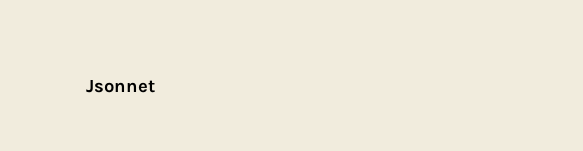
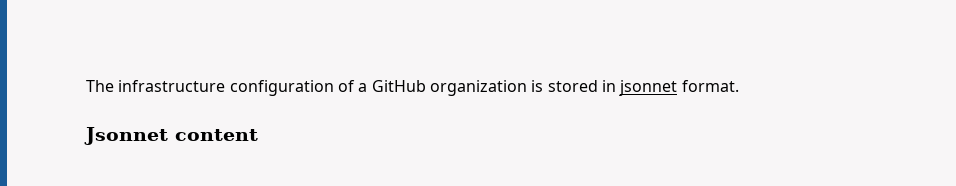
[86,80,155,93] Jsonnet -> [86,80,739,96] [84,127,258,145] The infrastructure configuration of a GitHub organization is stored in jsonnet format. // Jsonnet content

